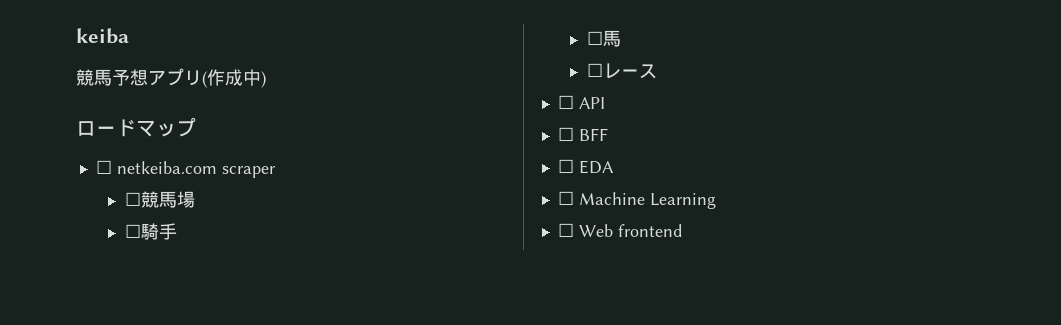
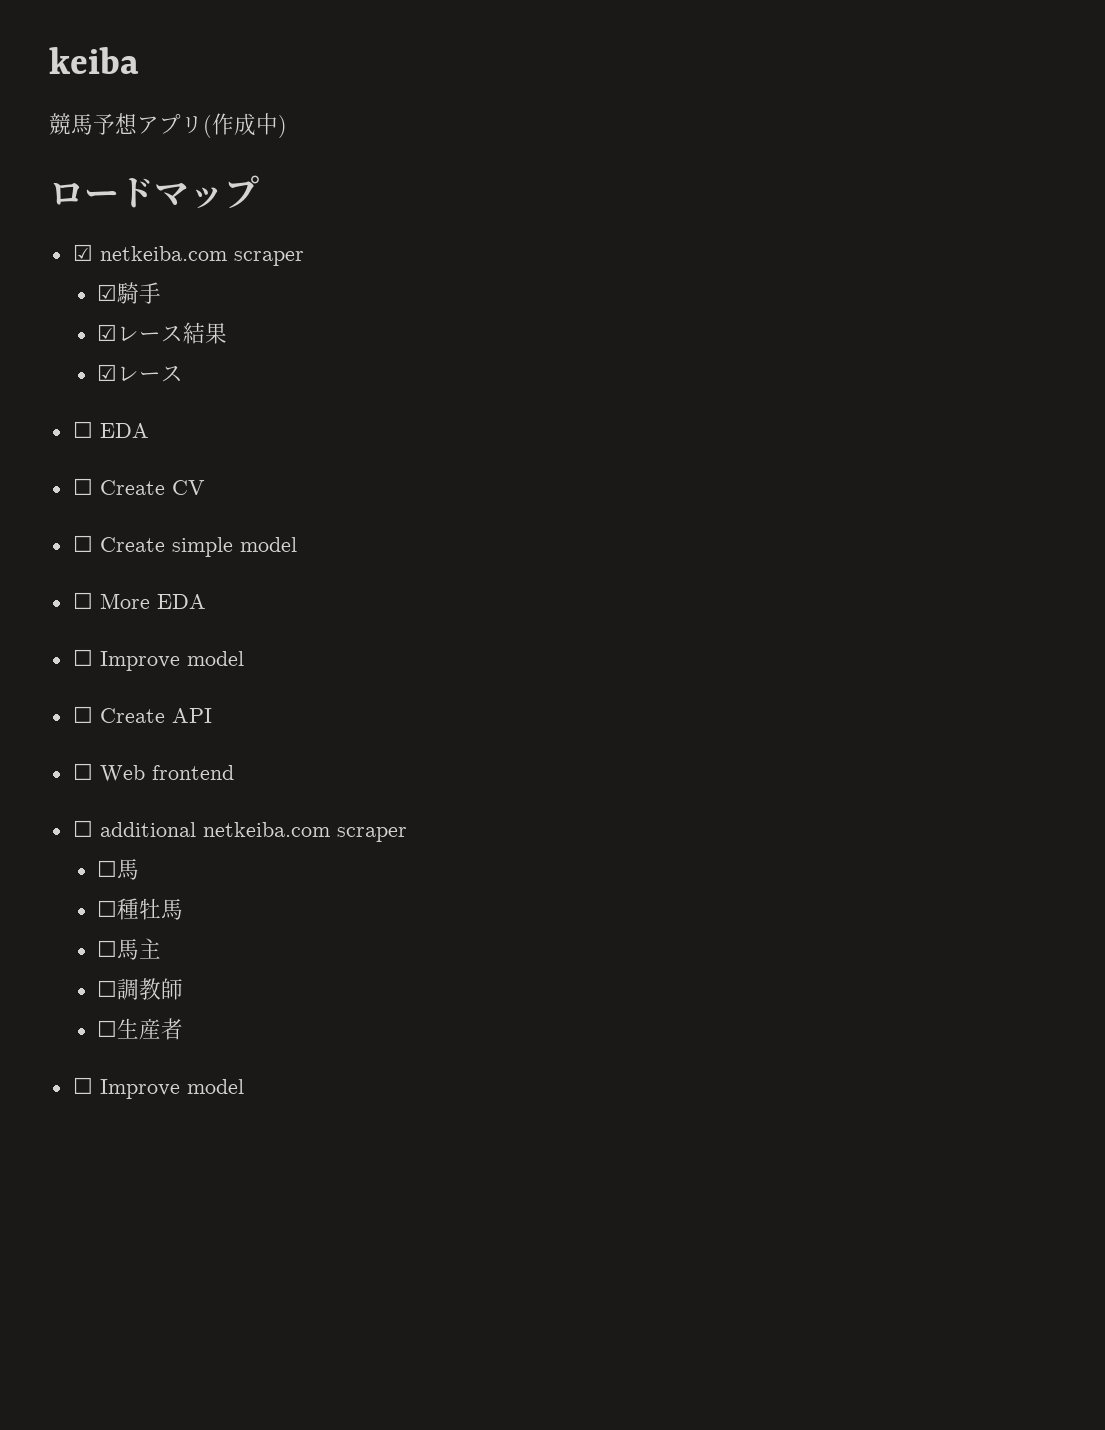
[95,160,276,178] [124,191,195,208] [124,223,177,240] ☐ netkeiba.com scraper // ☐競馬場 // ☐騎手 -> [72,244,304,266] [97,282,162,304] [97,322,228,344] [97,364,184,382] [72,421,149,438] [72,478,205,495] [72,535,297,557] [72,592,206,609] [72,649,244,671] [72,706,212,723] [72,763,234,782] [72,820,407,842] ☑ netkeiba.com scraper // ☑騎手 // ☑レース結果 // ☑レース // ☐ EDA // ☐ Create CV // ☐ Create simple model // ☐ More EDA // ☐ Improve model // ☐ Create API // ☐ Web frontend // ☐ additional netkeiba.com scraper
[602,63,657,79] [557,95,605,109] [557,127,608,141] [557,159,614,174] [557,191,716,209] [557,223,683,237] レース // ☐ API // ☐ BFF // ☐ EDA // ☐ Machine Learning // ☐ Web frontend -> [117,898,184,920] [97,938,162,960] [97,978,184,1000] [97,1018,184,1040] [72,1077,244,1099] 種牡馬 // ☐馬主 // ☐調教師 // ☐生産者 // ☐ Improve model

